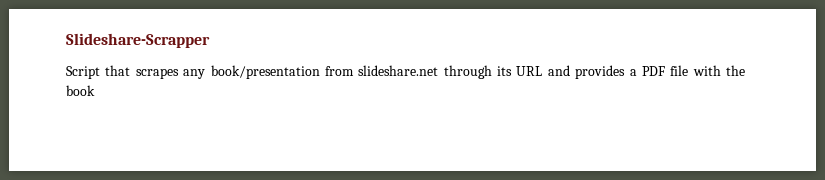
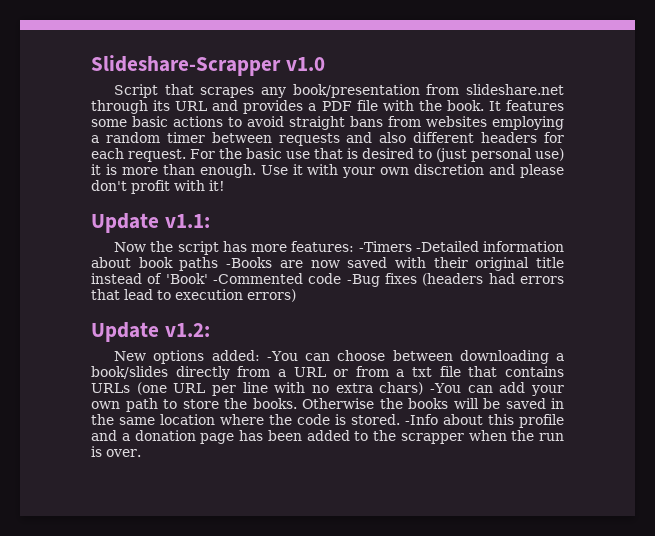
(210, 40) none -> [285,57,325,71] v1.0
[66,85,95,96] book -> [446,100,564,111] [91,116,564,130] [91,132,565,146] [91,148,564,162] [91,164,564,178] [91,180,225,194] [91,213,210,233] [114,241,564,255] [91,257,564,271] [91,273,564,287] [91,289,296,302] [91,322,210,342] [114,350,564,364] [91,366,564,380] [91,382,564,396] [91,398,564,412] [91,414,564,428] [91,430,564,444] [91,446,141,457] book. It features some basic actions to avoid straight bans from websites employing a random timer between requests and also different headers for each request. For the basic use that is desired to (just personal use) it is more than enough. Use it with your own discretion and please don't profit with it! // Update v1.1: // Now the script has more features: -Timers -Detailed information about book paths -Books are now saved with their original title instead of 'Book' -Commented code -Bug fixes (headers had errors that lead to execution errors) // Update v1.2: // New options added: -You can choose between downloading a book/slides directly from a URL or from a txt file that contains URLs (one URL per line with no extra chars) -You can add your own path to store the books. Otherwise the books will be saved in the same location where the code is stored. -Info about this profile and a donation page has been added to the scrapper when the run is over.

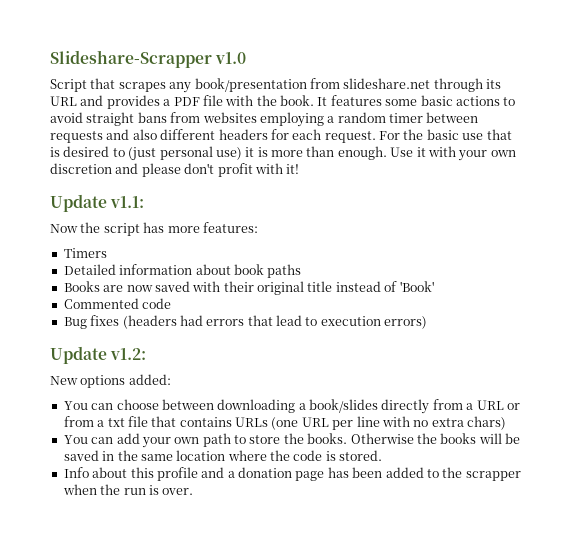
[358,241,479,252] -Timers -Detailed -> [63,248,107,258] [63,264,116,275] // Timers // Detailed
[226,257,273,268] -Books -> [63,281,100,292] // Books
[213,273,380,287] -Commented code -Bug -> [63,298,172,309] [63,317,87,329] // Commented code // Bug
[266,351,298,361] -You -> [63,401,88,410] // You
[430,383,462,393] -You -> [63,435,88,444] // You
[405,414,438,425] -Info -> [63,467,89,478] // Info

